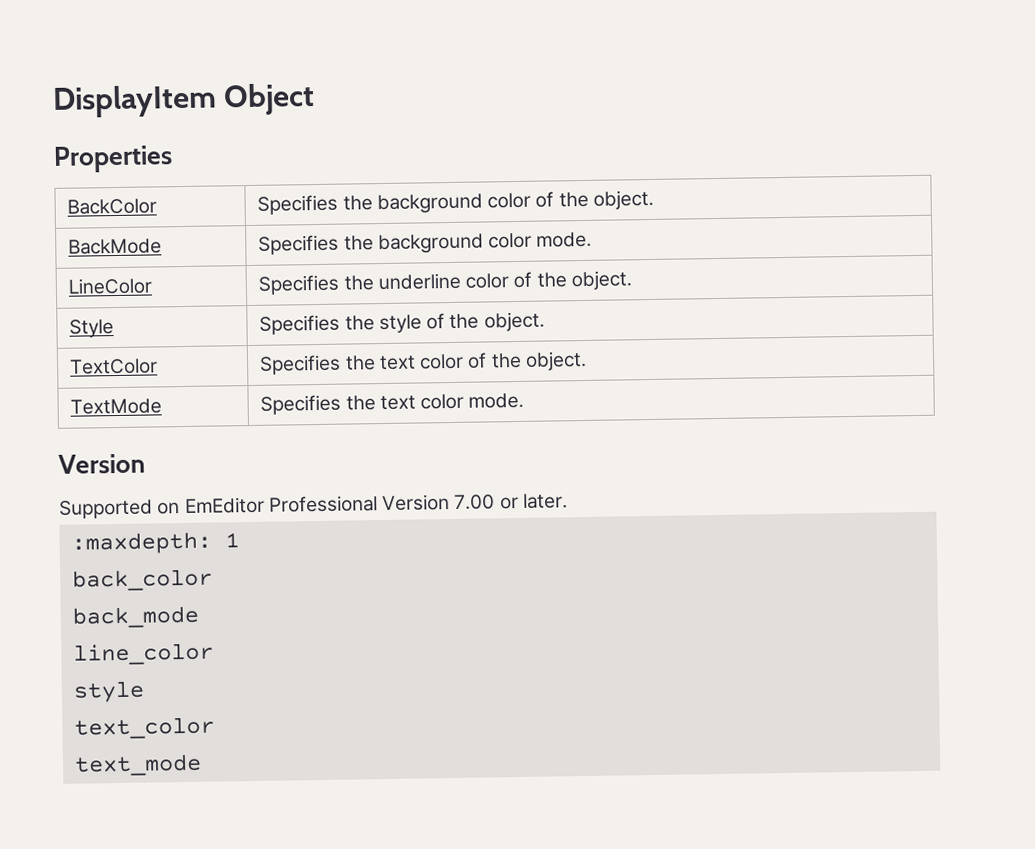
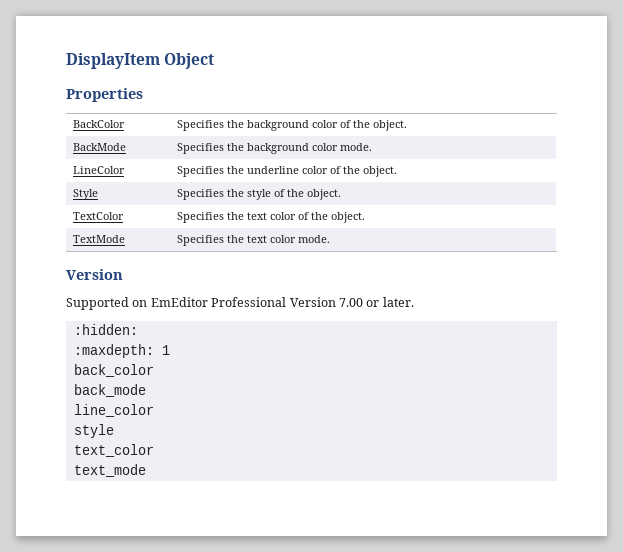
(568, 501) none -> [73,324,138,335] // :hidden:

